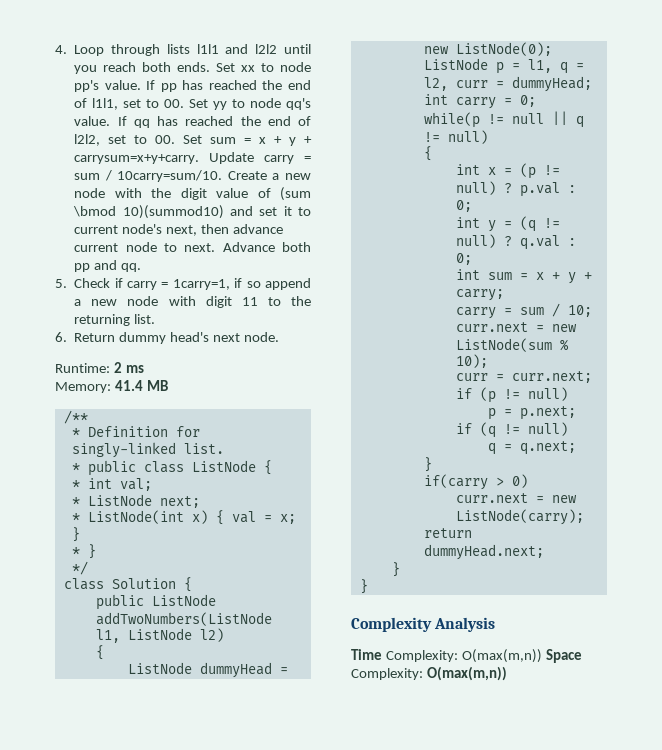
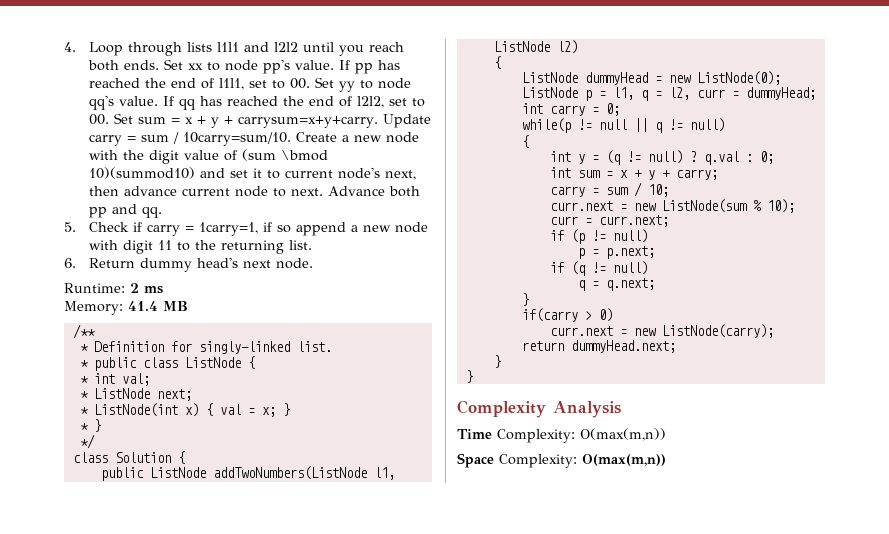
[455,163,560,179] [455,181,576,197] [455,200,472,212] // int x = (p != null) ? p.val : 0; -> (529, 141) none
(542, 656) none -> (666, 434) //

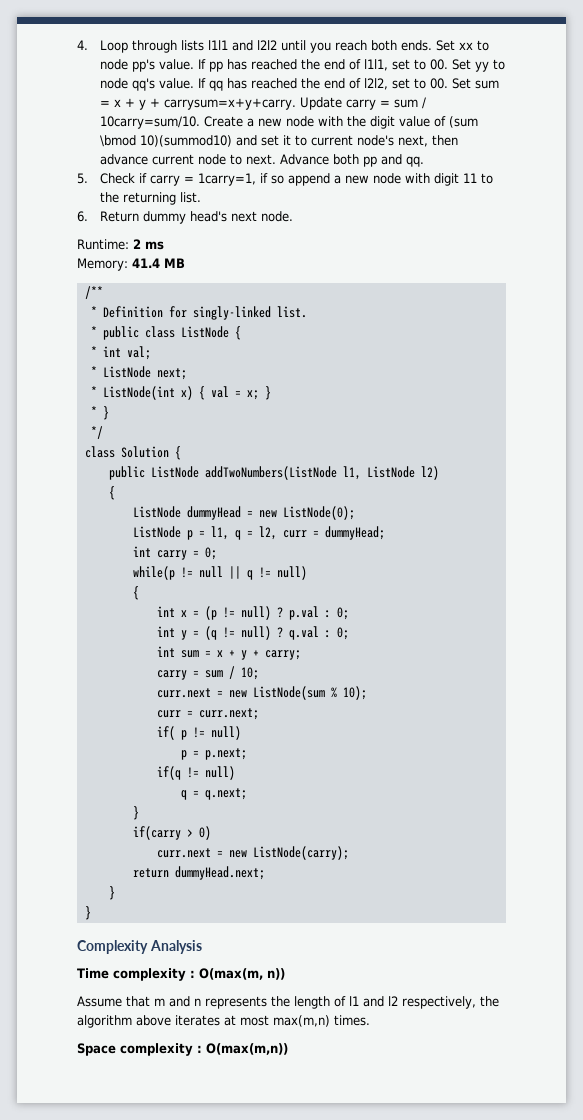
(529, 141) none -> [156,606,349,620] // int x = (p != null) ? p.val : 0;
[549,229,585,244] if (p -> [156,726,187,740] if( p
[549,261,585,276] if (q -> [156,766,181,780] if(q
[497,428,666,443] Complexity: O(max(m,n)) -> [113,968,285,981] [77,996,499,1009] [77,1015,370,1028] complexity : O(max(m, n)) // Assume that m and n represents the length of l1 and l2 respectively, the algorithm above iterates at most max(m,n) times.
[499,454,577,468] Complexity: -> [120,1043,202,1056] complexity :

